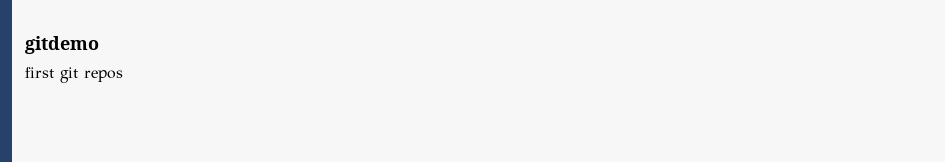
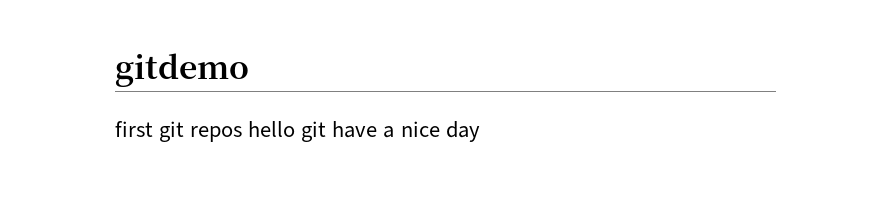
(123, 76) none -> [248,121,480,142] hello git have a nice day

